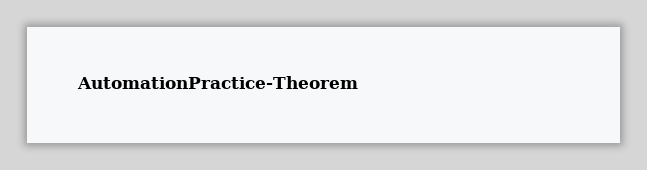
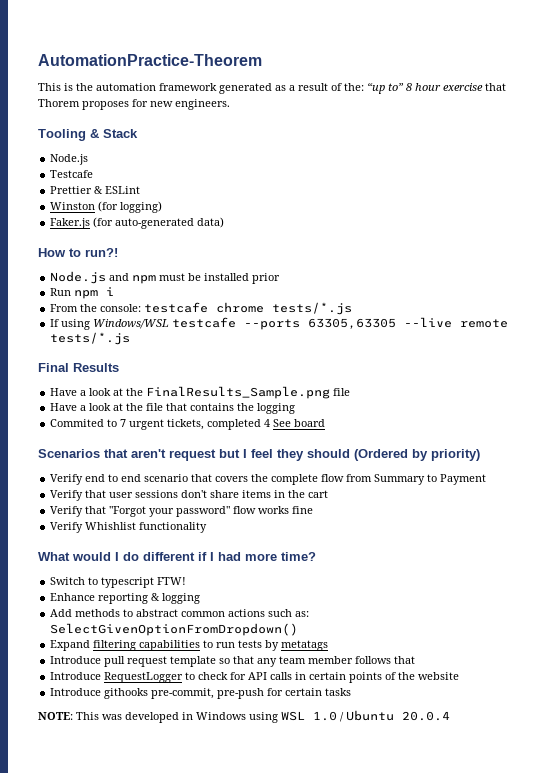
(358, 82) none -> [38,82,506,94] [38,99,230,110] [38,129,138,141] [50,154,89,165] [50,170,94,178] [50,186,141,194] [50,201,163,213] [50,217,225,229] [38,248,118,257] [50,271,281,284] [50,287,115,299] [50,302,353,315] [50,317,509,330] [50,332,131,345] [38,363,119,372] [50,386,351,399] [50,403,296,414] [50,419,326,430] [38,449,480,461] [50,474,487,485] [50,490,329,501] [50,506,314,517] [50,522,208,533] [38,552,316,561] [50,577,187,588] [50,593,201,604] [50,609,310,617] [50,623,299,636] [50,640,329,651] [50,656,416,667] [50,672,460,683] [50,688,352,699] [38,710,450,723] // This is the automation framework generated as a result of the: “up to” 8 hour exercise that Thorem proposes for new engineers. // Tooling & Stack // Node.js // Testcafe // Prettier & ESLint // Winston (for logging) // Faker.js (for auto-generated data) // How to run?! // Node.js and npm must be installed prior // Run npm i // From the console: testcafe chrome tests/*.js // If using Windows/WSL testcafe --ports 63305,63305 --live remote tests/*.js // Final Results // Have a look at the FinalResults_Sample.png file // Have a look at the file that contains the logging // Commited to 7 urgent tickets, completed 4 See board // Scenarios that aren't request but I feel they should (Ordered by priority) // Verify end to end scenario that covers the complete flow from Summary to Payment // Verify that user sessions don't share items in the cart // Verify that "Forgot your password" flow works fine // Verify Whishlist functionality // What would I do different if I had more time? // Switch to typescript FTW! // Enhance reporting & logging // Add methods to abstract common actions such as: SelectGivenOptionFromDropdown() // Expand filtering capabilities to run tests by metatags // Introduce pull request template so that any team member follows that // Introduce RequestLogger to check for API calls in certain points of the website // Introduce githooks pre-commit, pre-push for certain tasks // NOTE: This was developed in Windows using WSL 1.0 / Ubuntu 20.0.4

